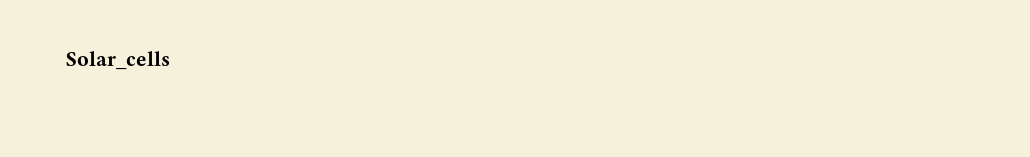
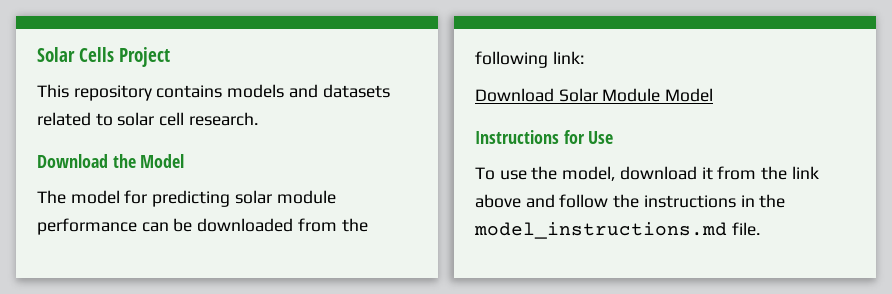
[66,51,170,70] Solar_cells -> [37,47,170,67] [37,84,390,101] [37,112,258,126] [37,154,185,168] [37,190,336,207] [37,218,368,235] [475,51,584,68] [475,88,714,102] [475,130,614,144] [475,166,819,181] [475,194,786,208] [474,222,760,239] Solar Cells Project // This repository contains models and datasets related to solar cell research. // Download the Model // The model for predicting solar module performance can be downloaded from the following link: // Download Solar Module Model // Instructions for Use // To use the model, download it from the link above and follow the instructions in the model_instructions.md file.

